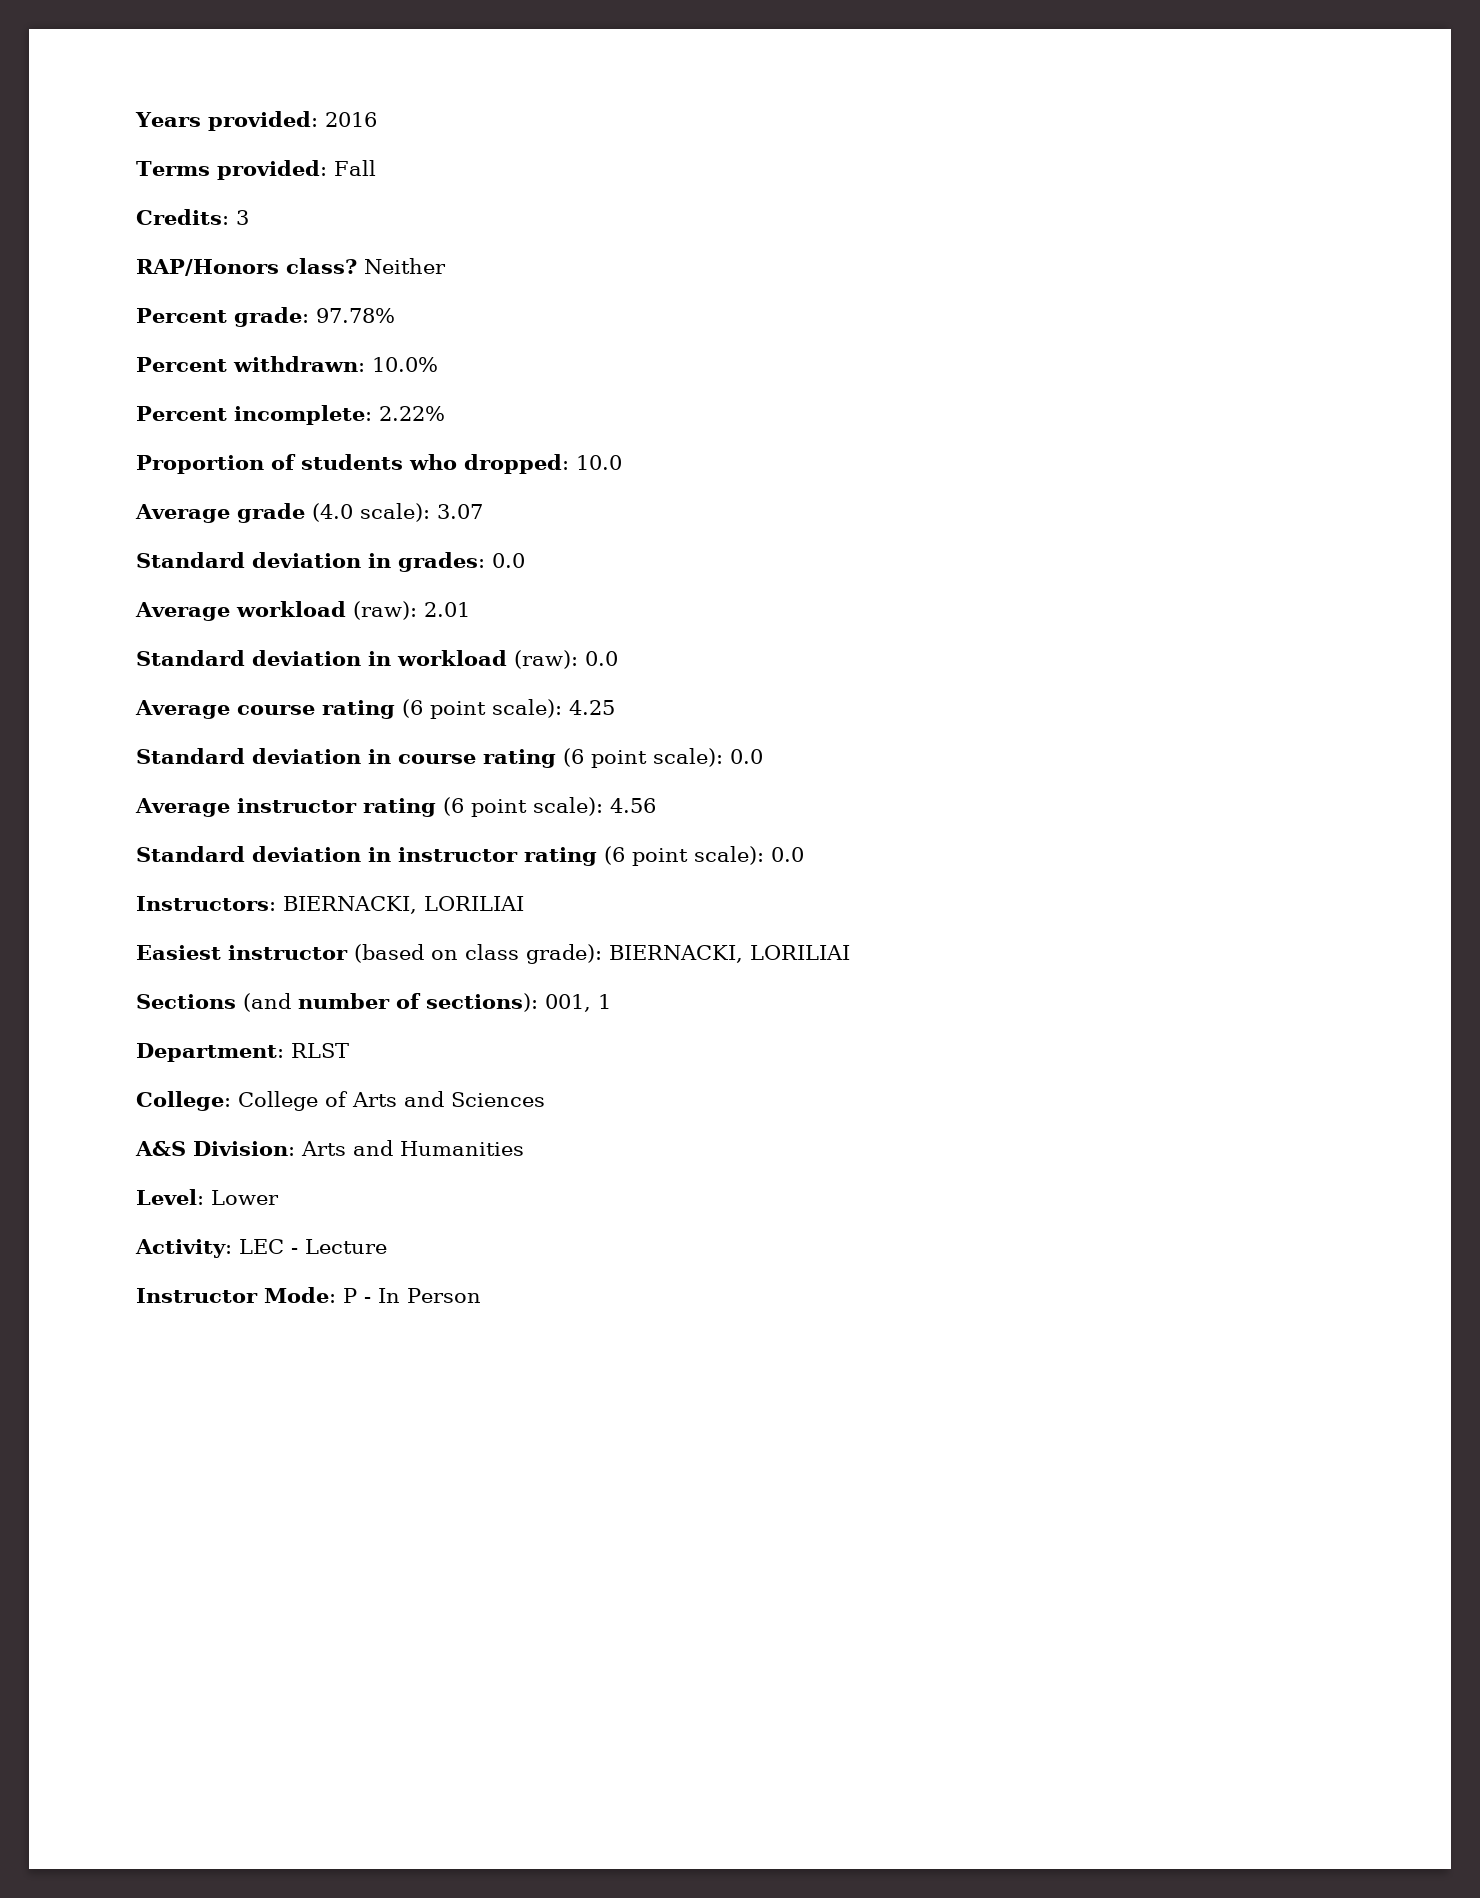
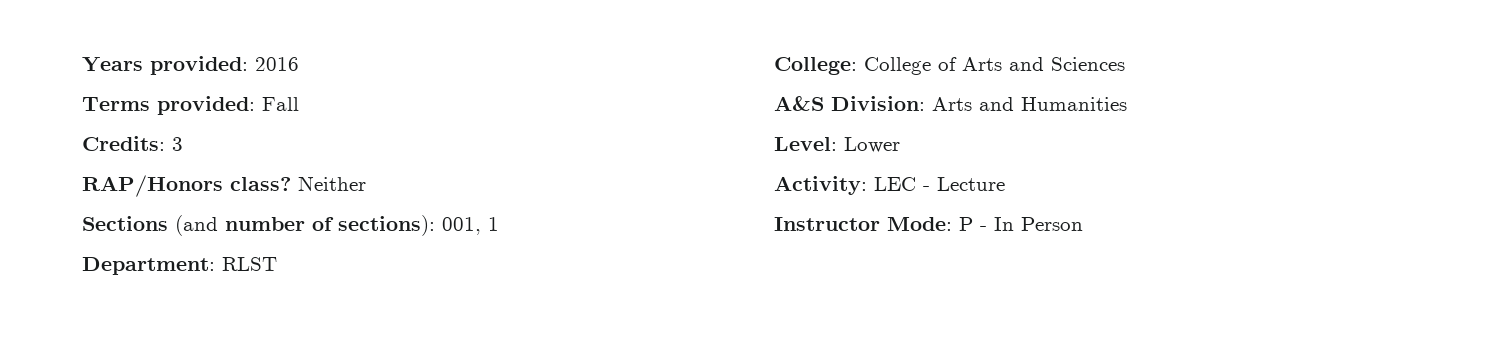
[136,307,395,327] [136,356,438,372] [136,405,445,425] [136,454,622,474] [135,503,483,523] [136,552,525,572] [135,601,470,621] [136,650,618,669] [135,699,615,719] [136,748,763,768] [135,797,656,817] [136,846,804,866] [136,896,524,914] [136,944,850,964] // Percent grade: 97.78% // Percent withdrawn: 10.0% // Percent incomplete: 2.22% // Proportion of students who dropped: 10.0 // Average grade (4.0 scale): 3.07 // Standard deviation in grades: 0.0 // Average workload (raw): 2.01 // Standard deviation in workload (raw): 0.0 // Average course rating (6 point scale): 4.25 // Standard deviation in course rating (6 point scale): 0.0 // Average instructor rating (6 point scale): 4.56 // Standard deviation in instructor rating (6 point scale): 0.0 // Instructors: BIERNACKI, LORILIAI // Easiest instructor (based on class grade): BIERNACKI, LORILIAI -> (366, 183) none

